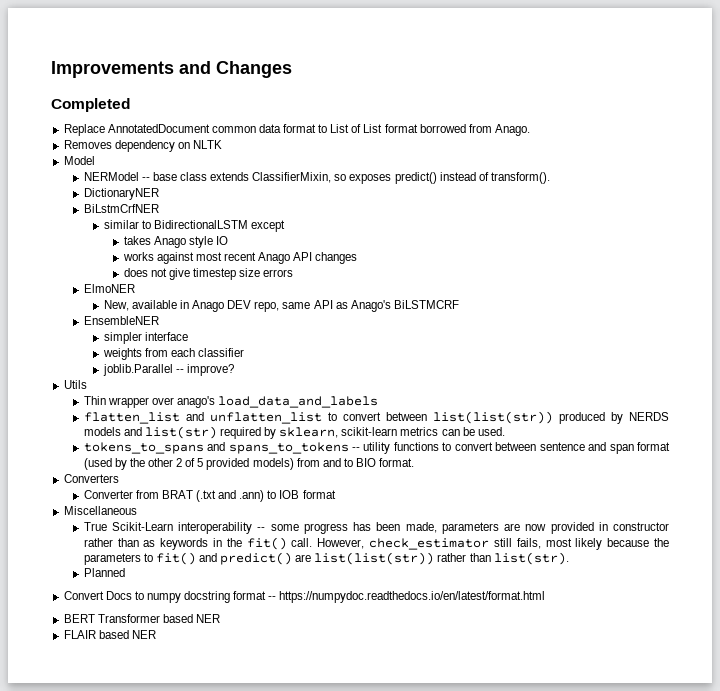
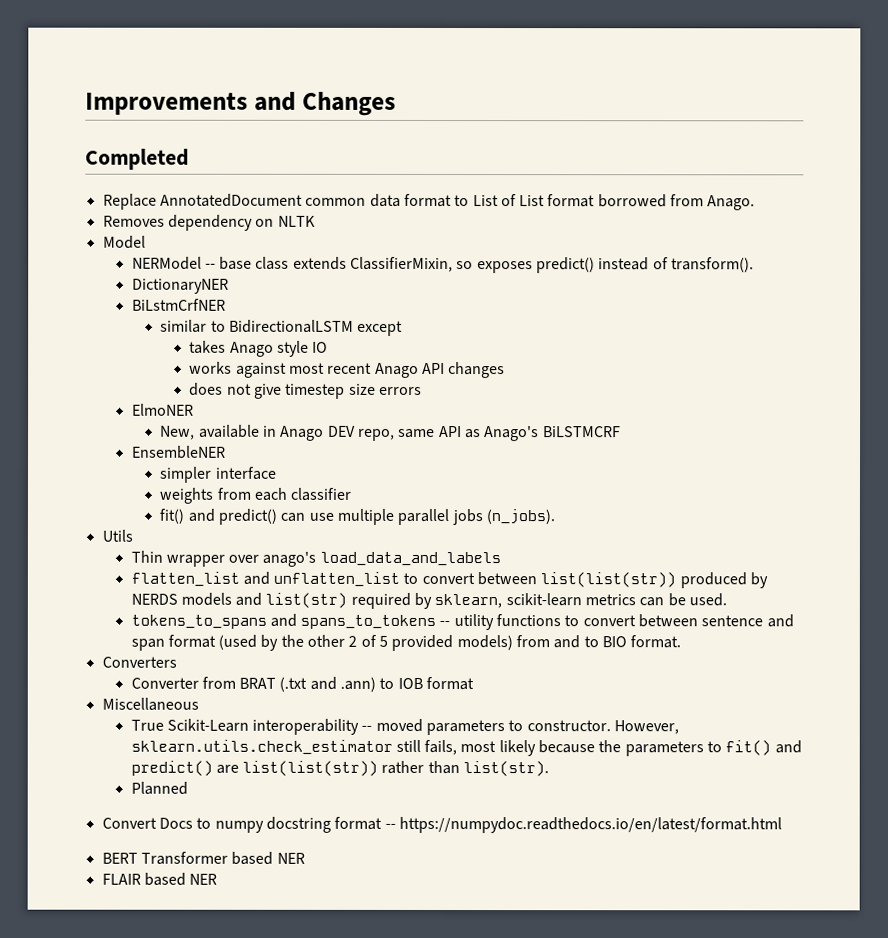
[102,364,234,376] joblib.Parallel -- improve? -> [159,508,555,526] fit() and predict() can use multiple parallel jobs (n_jobs).
[270,522,669,534] [83,537,490,550] some progress has been made, parameters are now provided in constructor rather than as keywords in the fit() call. However, check_estimator -> [375,718,680,736] [130,739,393,755] moved parameters to constructor. However, sklearn.utils.check_estimator

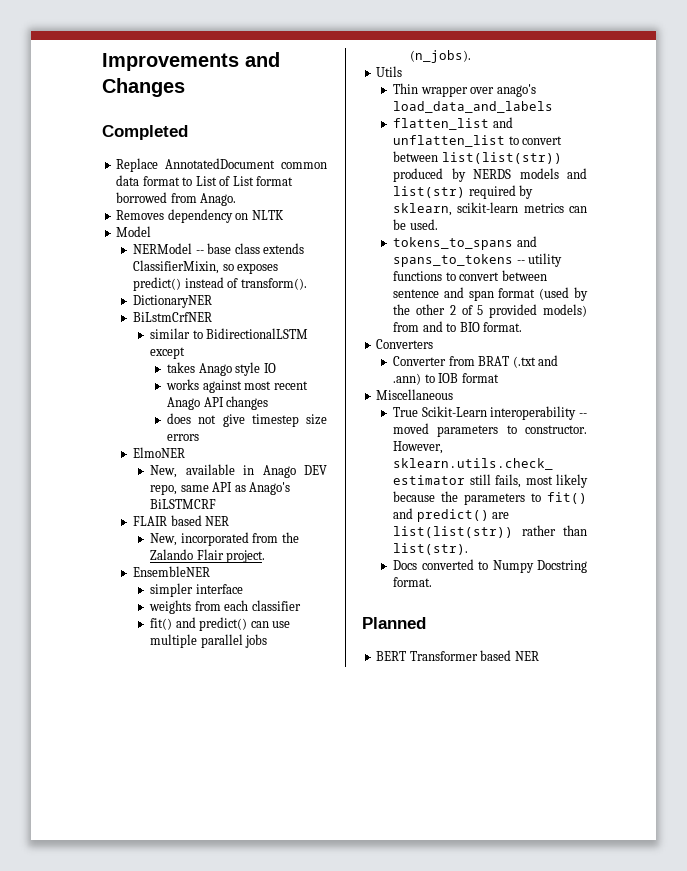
(621, 432) none -> [133,515,230,526] [150,532,299,546] [150,549,266,563] // FLAIR based NER // New, incorporated from the Zalando Flair project.
[130,781,188,795] [101,816,782,834] Planned // Convert Docs to numpy docstring format -- https://numpydoc.readthedocs.io/en/latest/format.html -> [393,559,587,573] [393,577,433,587] [362,617,426,629] Docs converted to Numpy Docstring format. // Planned
[101,872,218,886] // FLAIR based NER -> (539, 656) none

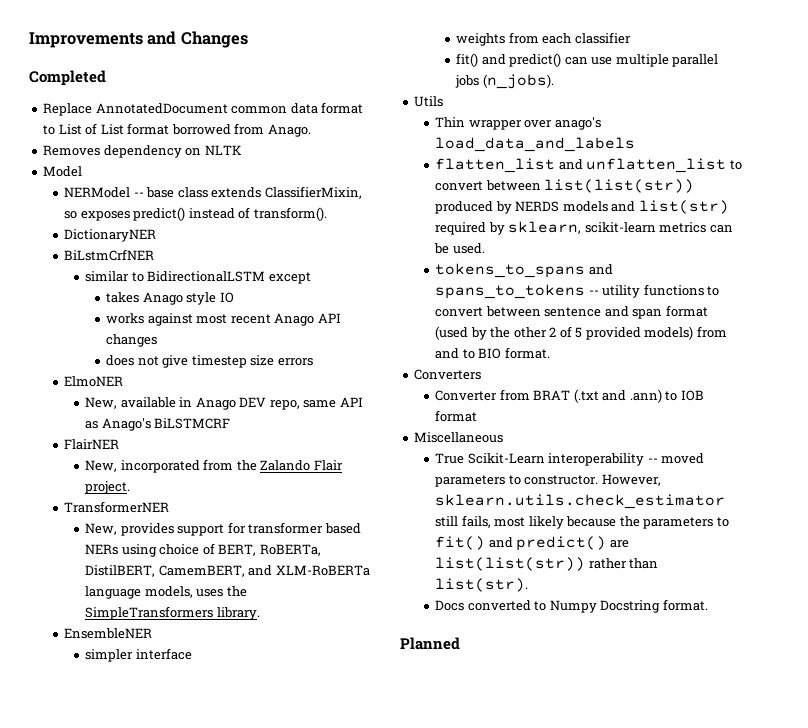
[133,515,230,526] FLAIR based NER -> [64,439,120,450] FlairNER
(266, 556) none -> [64,501,170,513] [85,522,361,536] [85,543,321,557] [85,565,370,577] [85,586,247,599] [85,606,260,620] // TransformerNER // New, provides support for transformer based NERs using choice of BERT, RoBERTa, DistilBERT, CamemBERT, and XLM-RoBERTa language models, uses the SimpleTransformers library.
[376,650,539,661] // BERT Transformer based NER -> (460, 643) none

